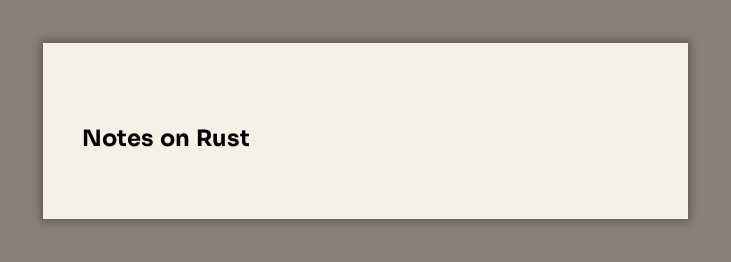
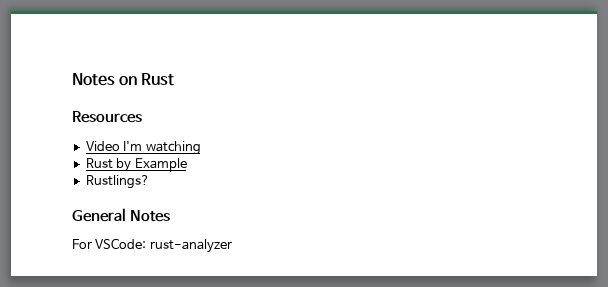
(251, 138) none -> [72,111,142,123] [85,141,201,155] [85,158,187,172] [85,175,150,189] [72,208,170,222] [72,238,232,253] // Resources // Video I'm watching // Rust by Example // Rustlings? // General Notes // For VSCode: rust-analyzer

